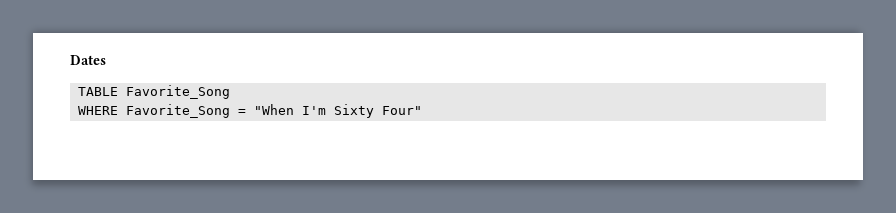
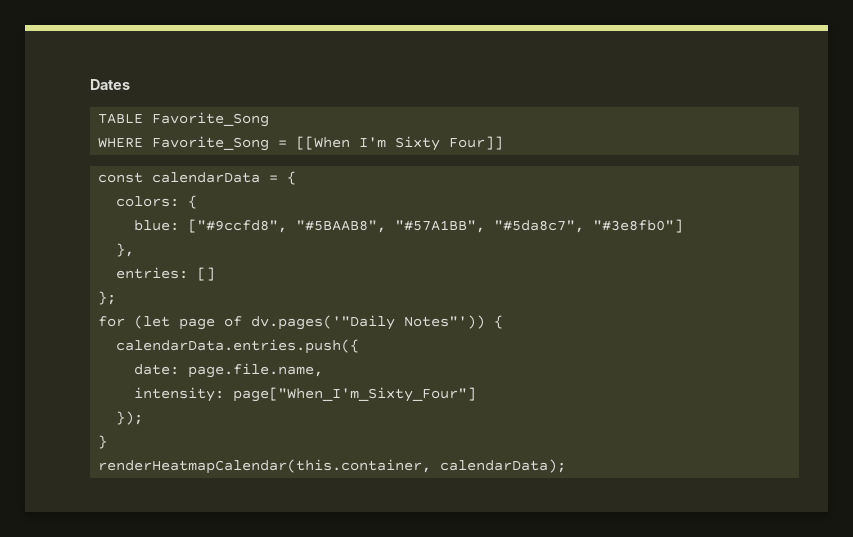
[254,104,295,115] "When -> [295,136,350,150] [[When
[382,106,423,115] Four" -> [448,136,503,150] [97,171,296,185] [115,195,197,209] [133,219,683,233] [115,243,134,257] [115,267,215,281] [97,291,116,305] [97,315,503,330] [115,339,359,354] [133,363,323,378] [133,387,476,402] [115,411,143,425] [97,435,107,449] [97,459,566,474] Four]] // const calendarData = { // colors: { // blue: ["#9ccfd8", "#5BAAB8", "#57A1BB", "#5da8c7", "#3e8fb0"] // }, // entries: [] // }; // for (let page of dv.pages('"Daily Notes"')) { // calendarData.entries.push({ // date: page.file.name, // intensity: page["When_I'm_Sixty_Four"] // }); // } // renderHeatmapCalendar(this.container, calendarData);

